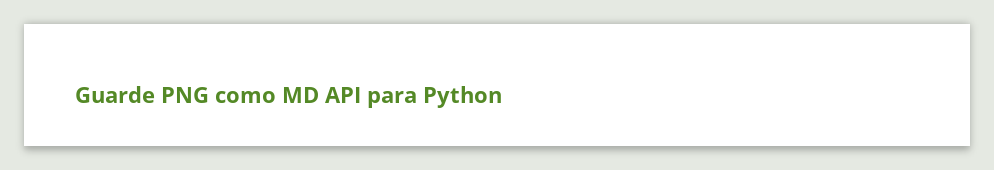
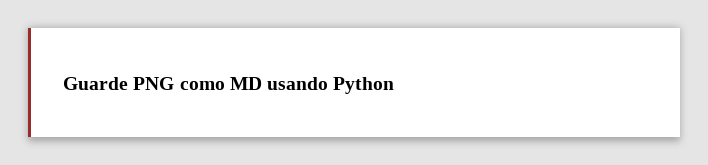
[325,87,417,108] API para -> [267,77,329,90] usando

